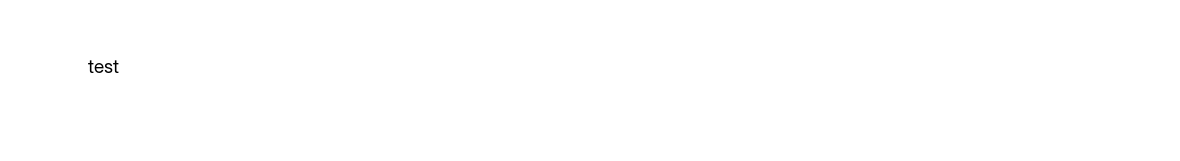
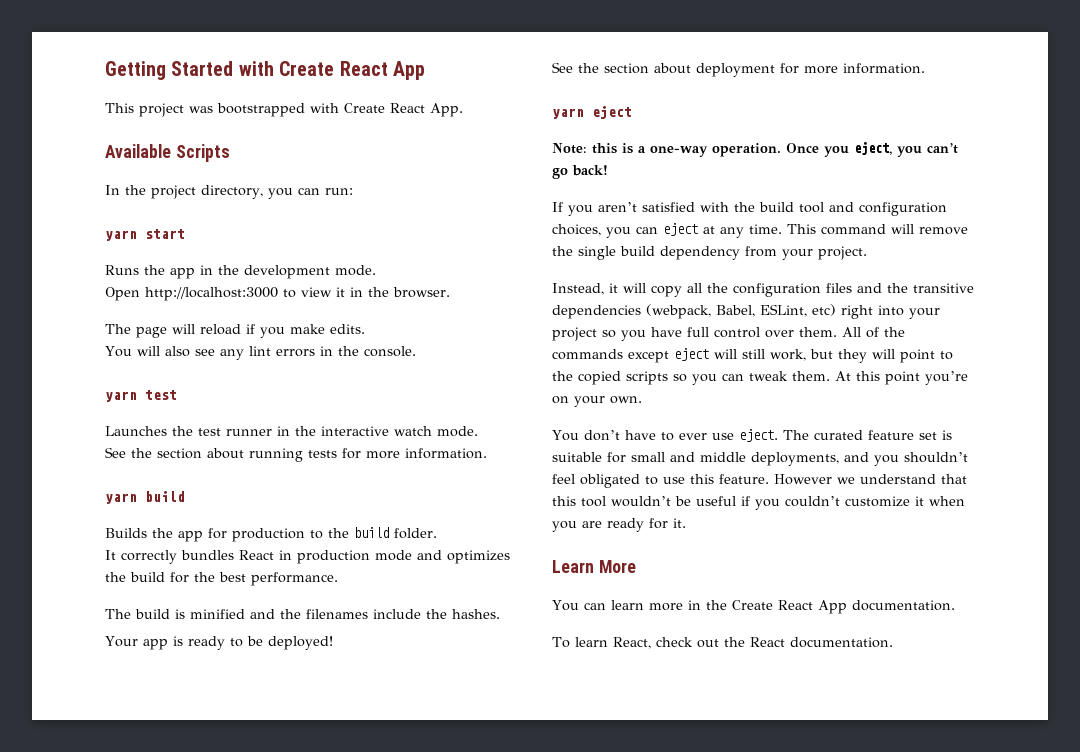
[88,60,119,73] test -> [105,61,425,80] [105,103,463,117] [105,144,230,162] [105,185,353,199] [105,229,185,241] [105,265,376,279] [105,287,450,301] [105,324,365,338] [105,346,416,360] [105,390,177,402] [105,426,478,437] [105,447,487,462] [105,491,185,504] [105,527,437,542] [105,550,510,564] [105,572,338,586] [105,609,500,619] [105,636,333,650] [552,62,925,77] [552,106,632,119] [552,142,958,157] [552,165,608,179] [552,202,947,216] [552,223,968,238] [552,246,867,260] [552,283,974,297] [552,304,940,319] [552,327,905,341] [552,348,953,363] [552,371,968,385] [552,396,642,407] [552,429,952,442] [552,452,968,466] [552,474,967,488] [552,496,965,510] [552,518,686,532] [552,560,636,573] [552,600,955,614] [552,637,893,649] Getting Started with Create React App // This project was bootstrapped with Create React App. // Available Scripts // In the project directory, you can run: // yarn start // Runs the app in the development mode. // Open http://localhost:3000 to view it in the browser. // The page will reload if you make edits. // You will also see any lint errors in the console. // yarn test // Launches the test runner in the interactive watch mode. // See the section about running tests for more information. // yarn build // Builds the app for production to the build folder. // It correctly bundles React in production mode and optimizes the build for the best performance. // The build is minified and the filenames include the hashes. // Your app is ready to be deployed! // See the section about deployment for more information. // yarn eject // Note: this is a one-way operation. Once you eject, you can’t go back! // If you aren’t satisfied with the build tool and configuration choices, you can eject at any time. This command will remove the single build dependency from your project. // Instead, it will copy all the configuration files and the transitive dependencies (webpack, Babel, ESLint, etc) right into your project so you have full control over them. All of the commands except eject will still work, but they will point to the copied scripts so you can tweak them. At this point you’re on your own. // You don’t have to ever use eject. The curated feature set is suitable for small and middle deployments, and you shouldn’t feel obligated to use this feature. However we understand that this tool wouldn’t be useful if you couldn’t customize it when you are ready for it. // Learn More // You can learn more in the Create React App documentation. // To learn React, check out the React documentation.

